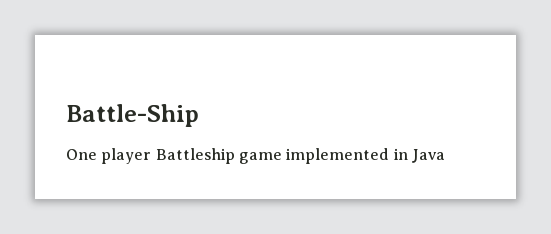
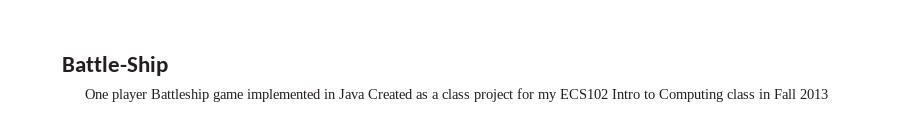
(445, 156) none -> [367,88,828,102] Created as a class project for my ECS102 Intro to Computing class in Fall 2013

